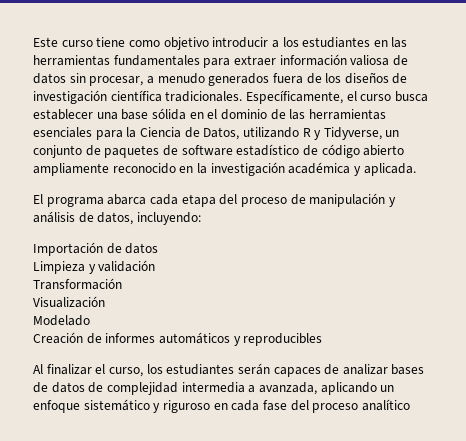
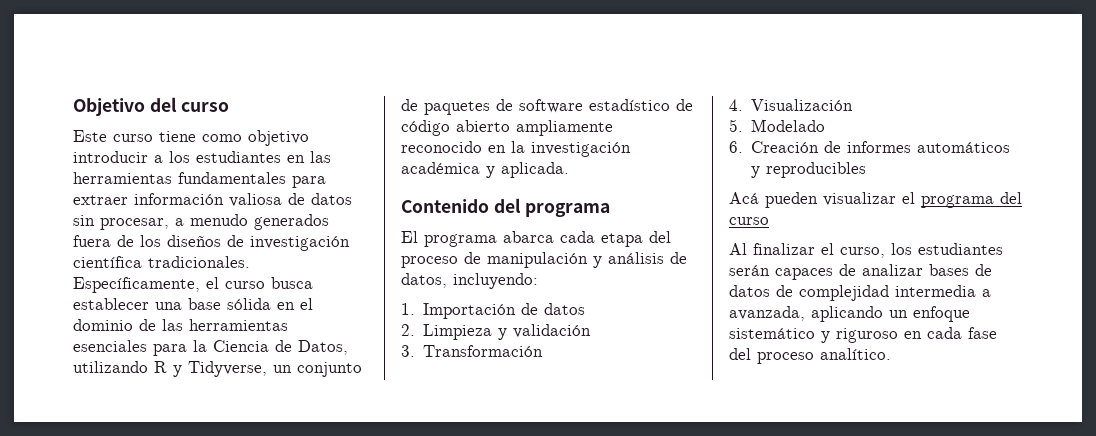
(33, 42) none -> [73,97,230,116] Objetivo del curso //
(416, 169) none -> [401,198,611,217] // Contenido del programa
(201, 218) none -> [401,303,415,315] 1.
(159, 248) none -> [401,324,415,336] 2.
(156, 266) none -> [401,345,415,357] 3.
(122, 284) none -> [729,99,743,111] 4.
(105, 302) none -> [729,119,743,132] 5.
(90, 320) none -> [729,141,743,153] 6.
(323, 339) none -> [729,192,1022,208] [729,217,769,225] // Acá pueden visualizar el programa del curso
[361,399,410,411] analítico -> [820,348,891,360] analítico.

